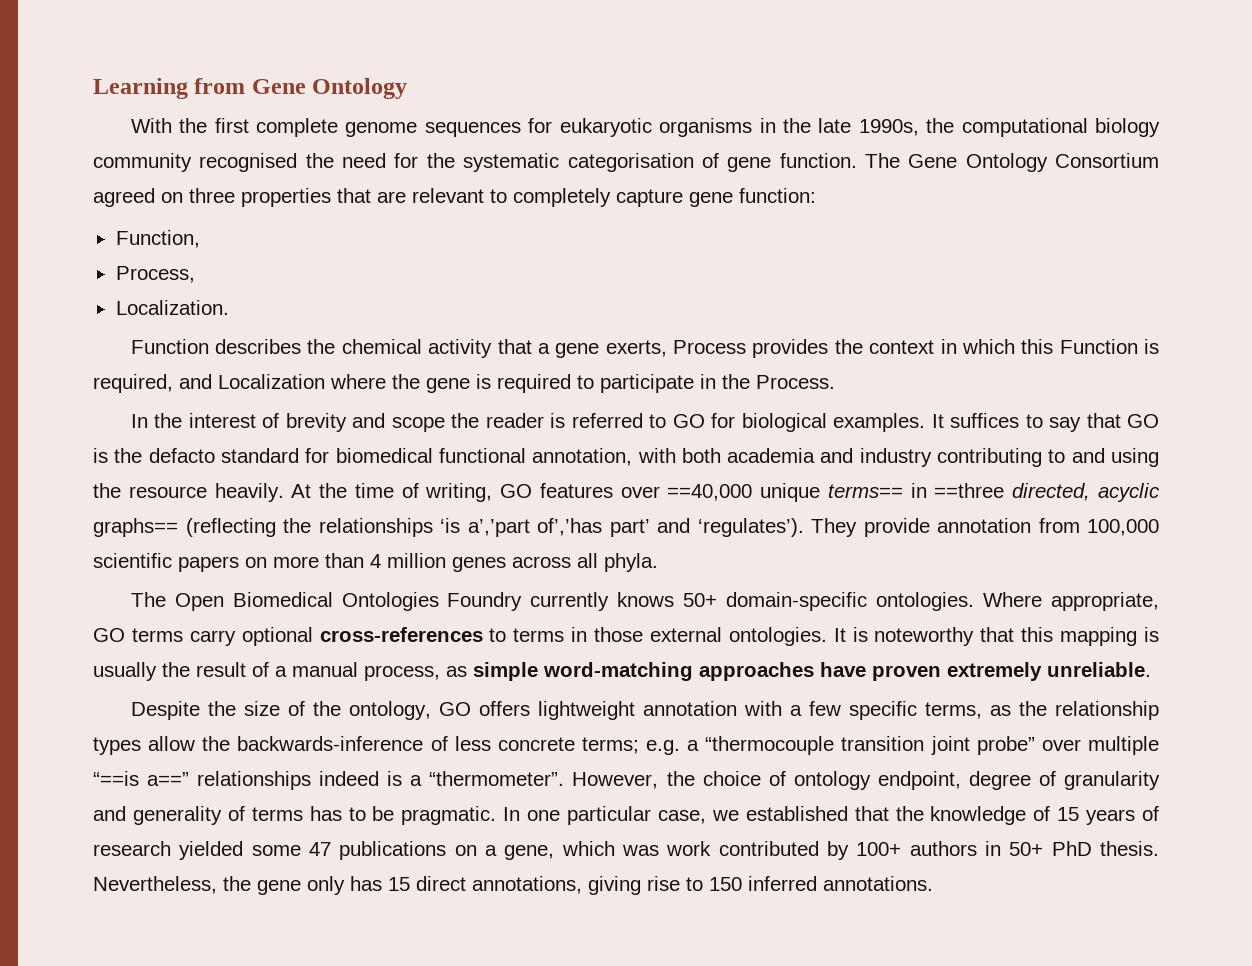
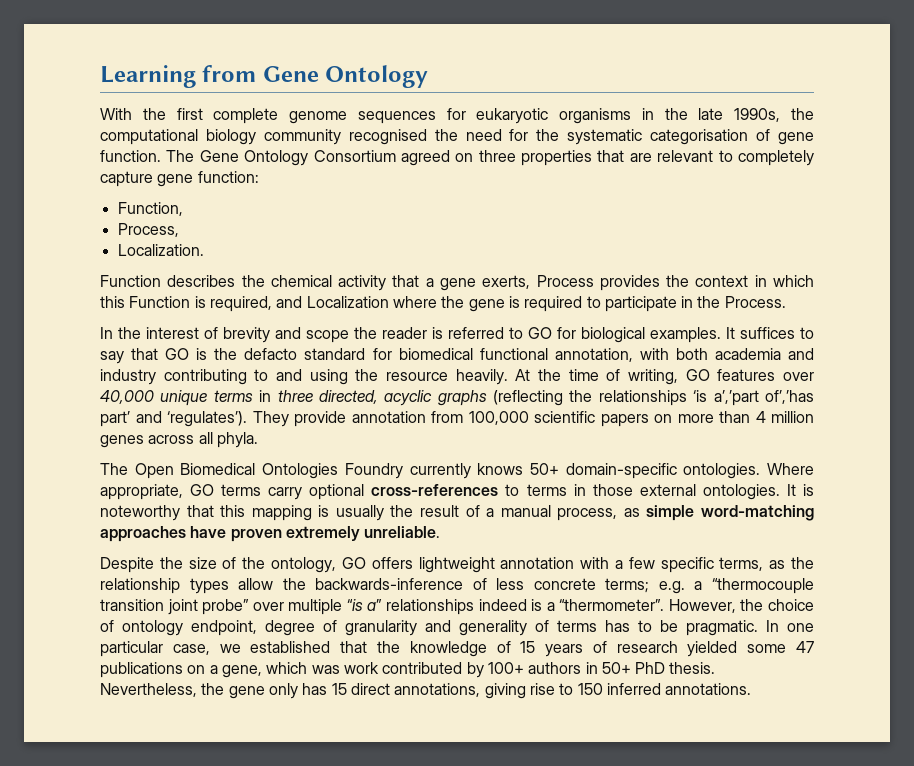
[667,483,1005,502] ==40,000 unique terms== in ==three -> [100,390,313,406] 40,000 unique terms in three
[93,518,178,537] graphs== -> [437,390,487,406] graphs
[93,771,190,786] “==is a==” -> [346,599,383,611] “is a”

